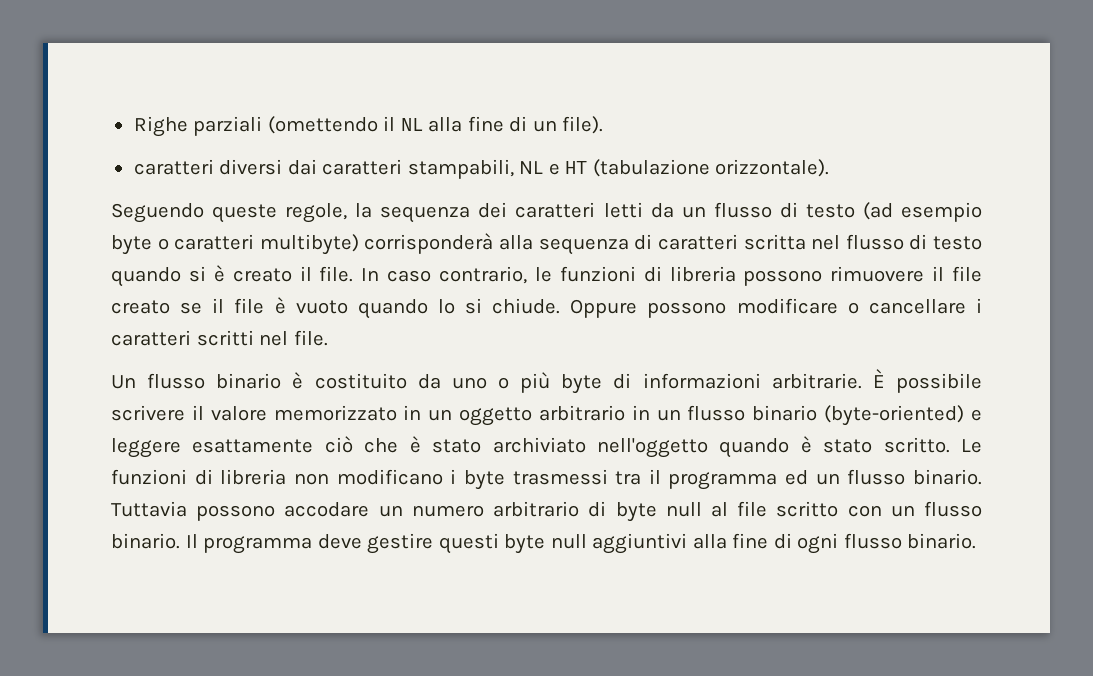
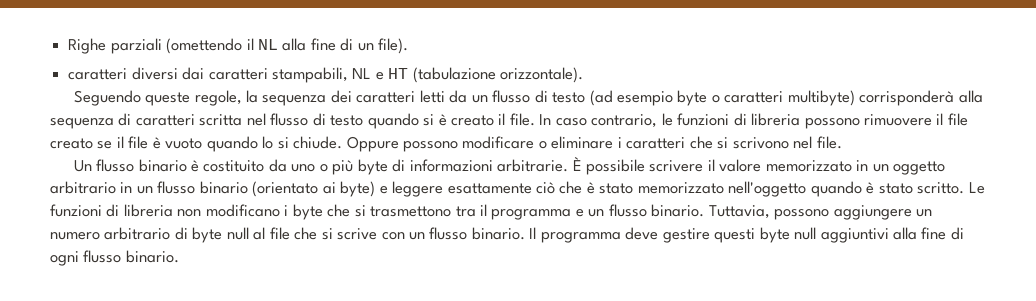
[868,299,966,314] cancellare -> [551,136,614,149] eliminare
[196,330,254,346] scritti -> [689,136,789,149] che si scrivono
[824,405,965,426] (byte-oriented) -> [252,181,376,197] (orientato ai byte)
[492,437,586,453] archiviato -> [637,182,724,194] memorizzato
[512,469,608,485] trasmessi -> [327,204,452,217] che si trasmettono
[785,469,982,485] [111,501,370,521] ed un flusso binario. Tuttavia possono accodare -> [575,204,912,220] e un flusso binario. Tuttavia, possono aggiungere
[776,501,839,517] scritto -> [294,227,378,240] che si scrive

